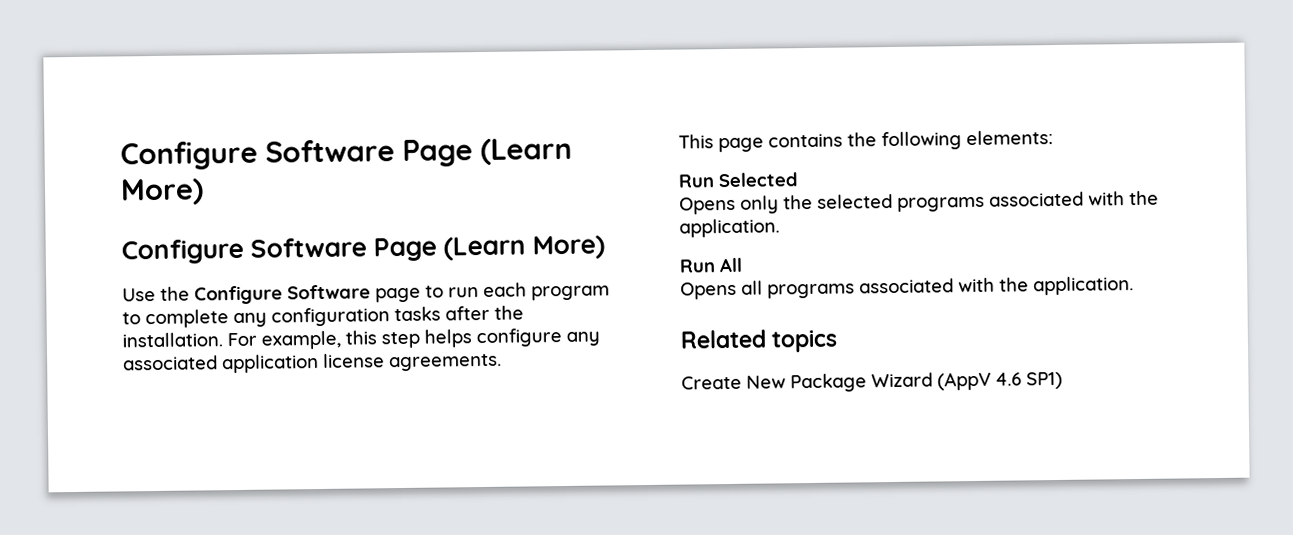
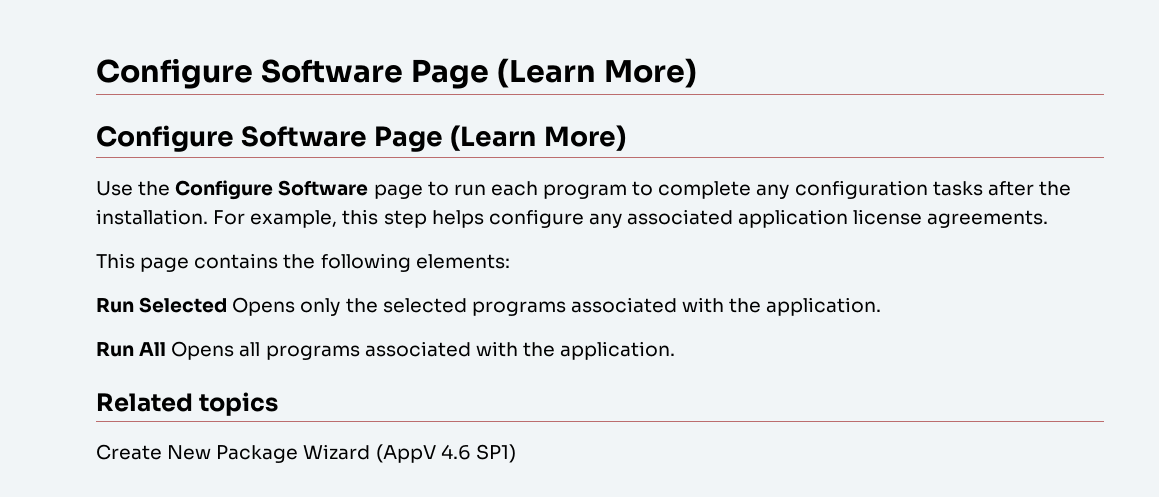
(799, 180) // -> (228, 305) none
(743, 265) // -> (167, 349) none

